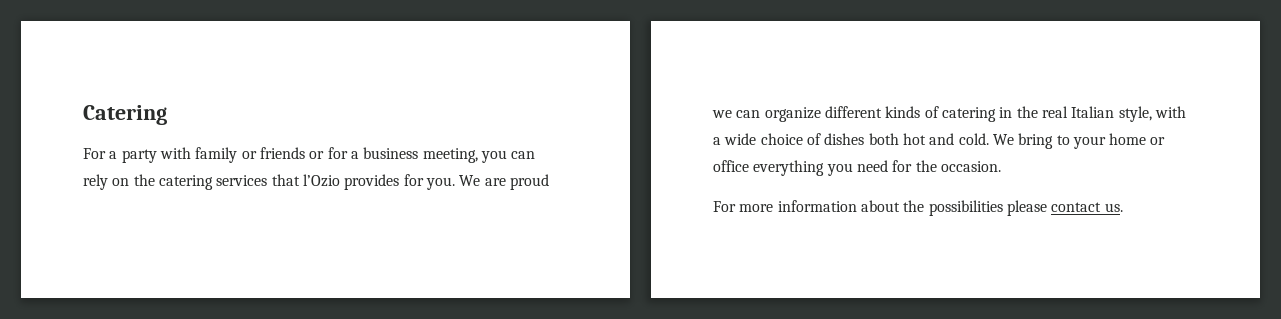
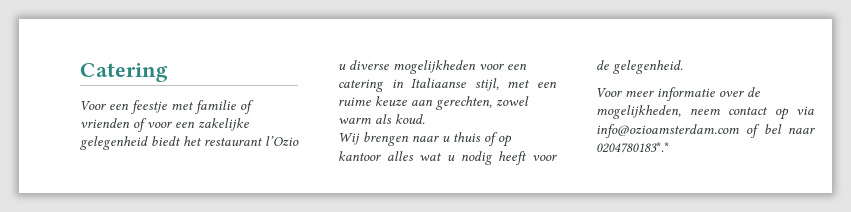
[83,147,536,163] [83,174,549,190] [712,106,1186,122] [713,133,1166,149] [713,160,1001,176] [713,200,1123,216] For a party with family or friends or for a business meeting, you can rely on the catering services that l’Ozio provides for you. We are proud we can organize different kinds of catering in the real Italian style, with a wide choice of dishes both hot and cold. We bring to your home or office everything you need for the occasion. // For more information about the possibilities please contact us. -> [80,100,254,114] [80,118,249,132] [80,136,299,150] [338,60,527,74] [338,78,557,92] [338,96,529,110] [338,114,425,124] [338,132,512,147] [338,151,557,165] [596,60,683,74] [596,87,760,101] [596,105,814,120] [596,124,815,138] [596,142,669,153] Voor een feestje met familie of vrienden of voor een zakelijke gelegenheid biedt het restaurant l’Ozio u diverse mogelijkheden voor een catering in Italiaanse stijl, met een ruime keuze aan gerechten, zowel warm als koud. // Wij brengen naar u thuis of op kantoor alles wat u nodig heeft voor de gelegenheid. // Voor meer informatie over de mogelijkheden, neem contact op via info@ozioamsterdam.com of bel naar 0204780183*.*

